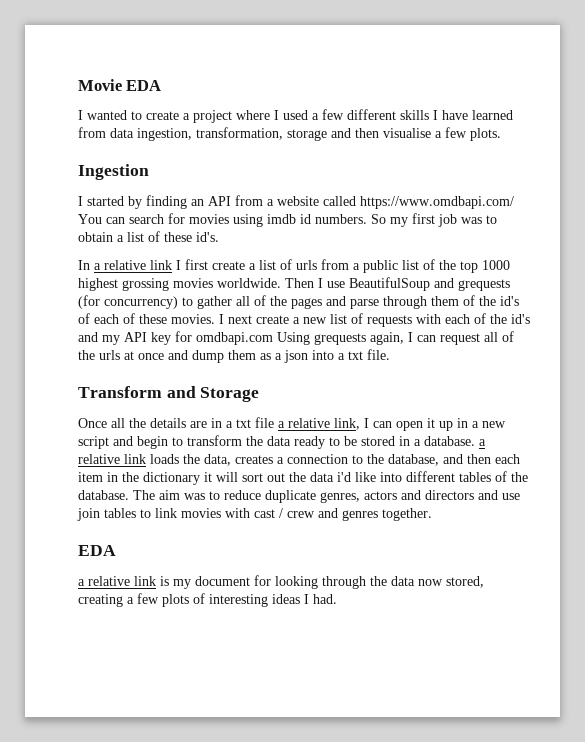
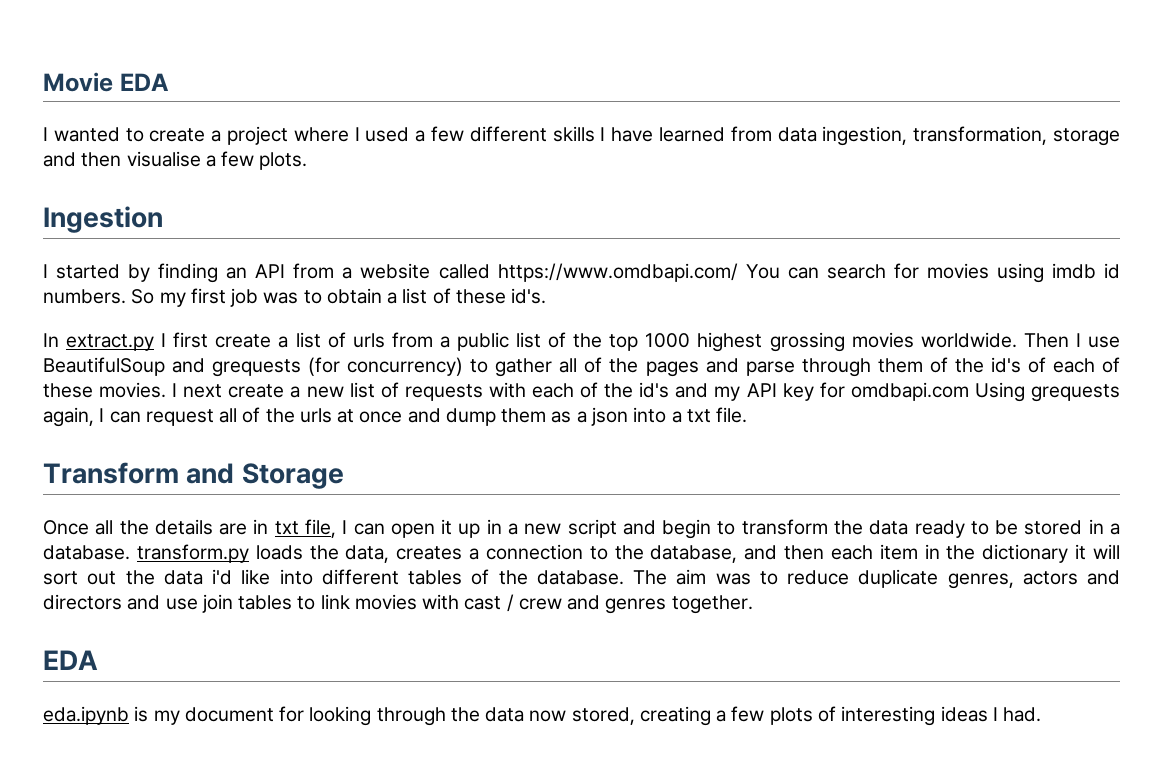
[94,260,172,270] a relative link -> [66,334,155,351] extract.py
[226,417,360,430] a txt file a relative link, -> [274,519,336,538] txt file,
[479,439,486,446] [78,454,146,464] a relative link -> [136,544,249,563] transform.py
[78,576,156,586] a relative link -> [43,706,129,725] eda.ipynb

